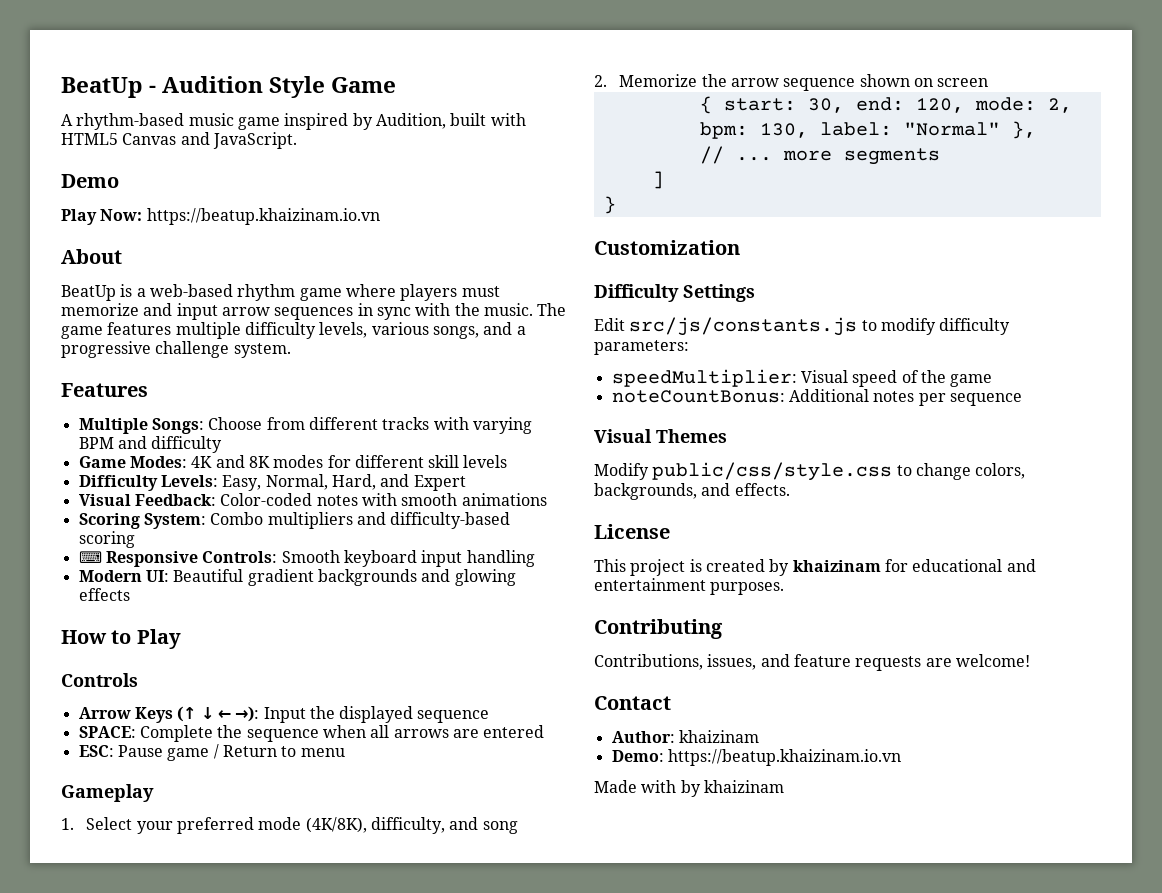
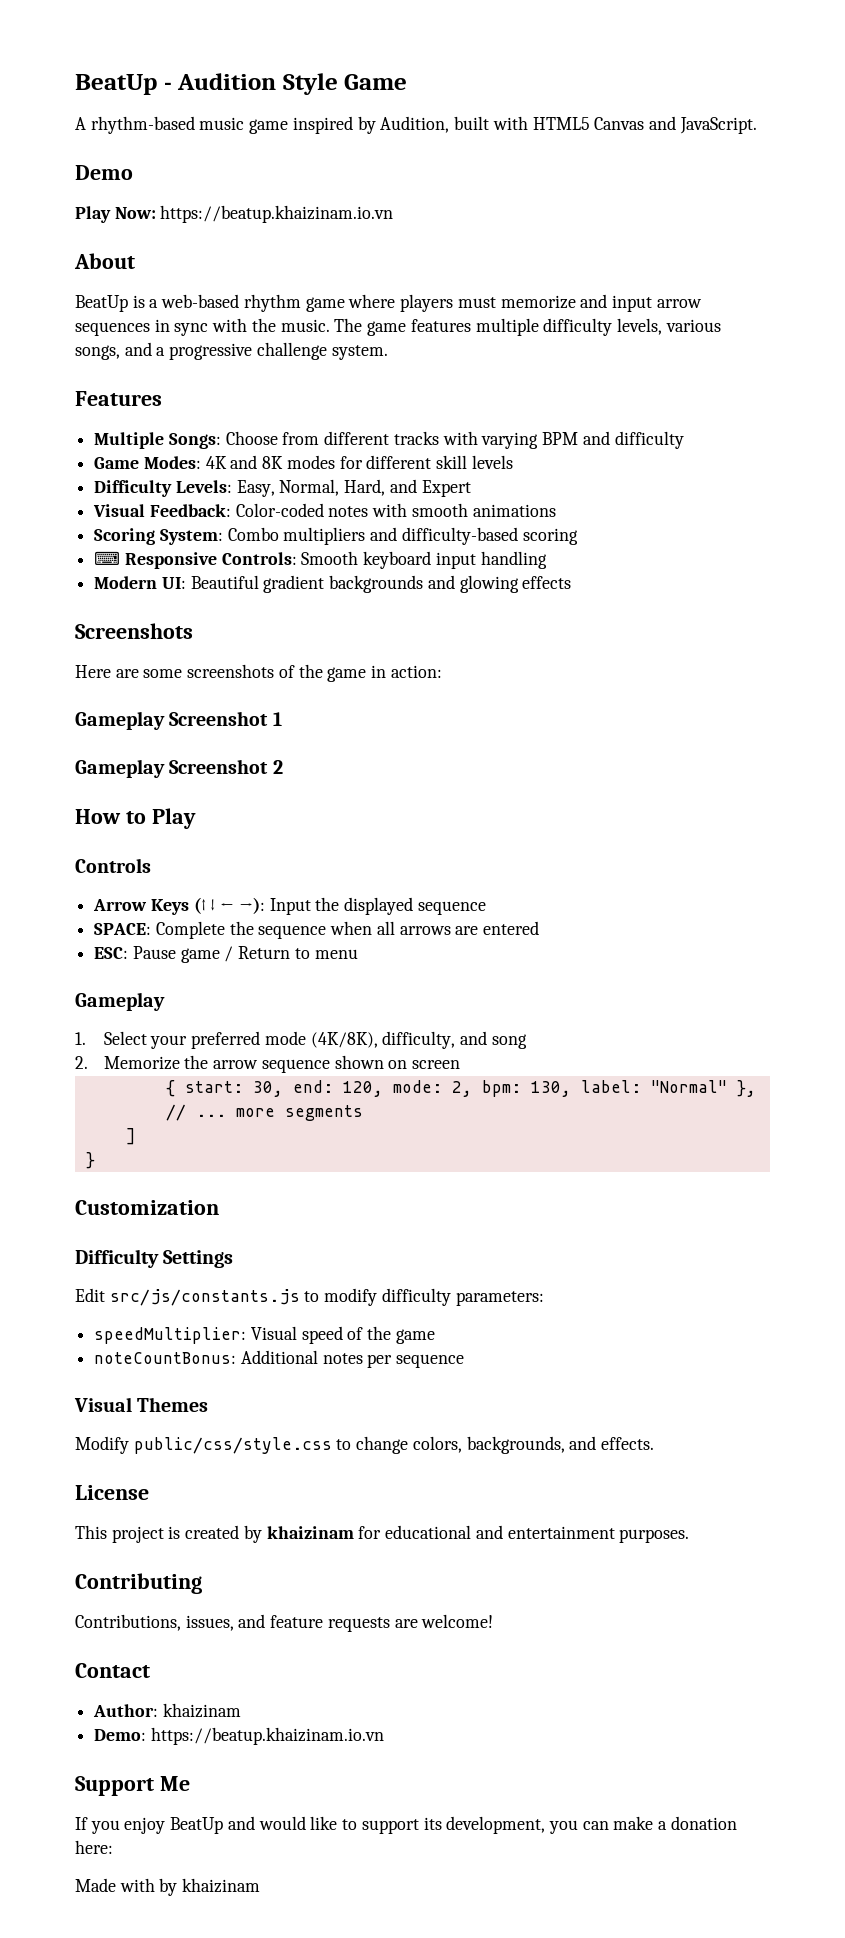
(130, 594) none -> [75,623,193,639] [75,664,442,682] [75,711,282,730] [75,759,283,778] // Screenshots // Here are some screenshots of the game in action: // Gameplay Screenshot 1 // Gameplay Screenshot 2
(901, 757) none -> [75,1776,190,1796] [75,1816,737,1834] [75,1840,113,1854] // Support Me // If you enjoy BeatUp and would like to support its development, you can make a donation here:

